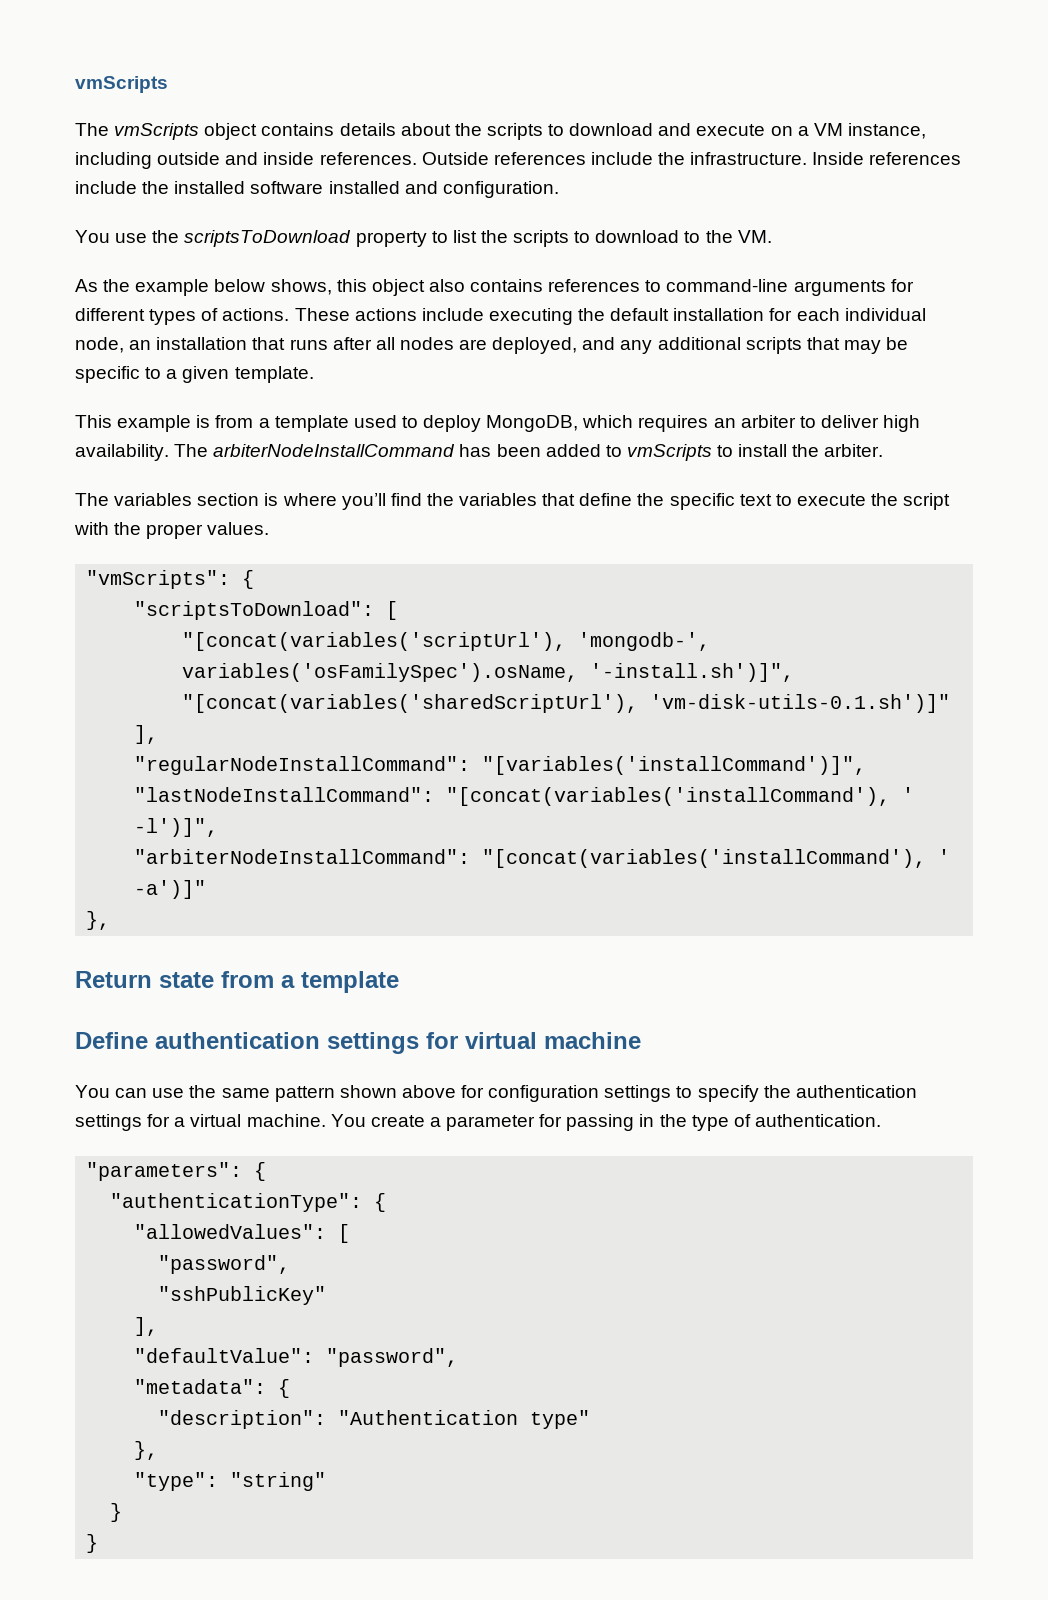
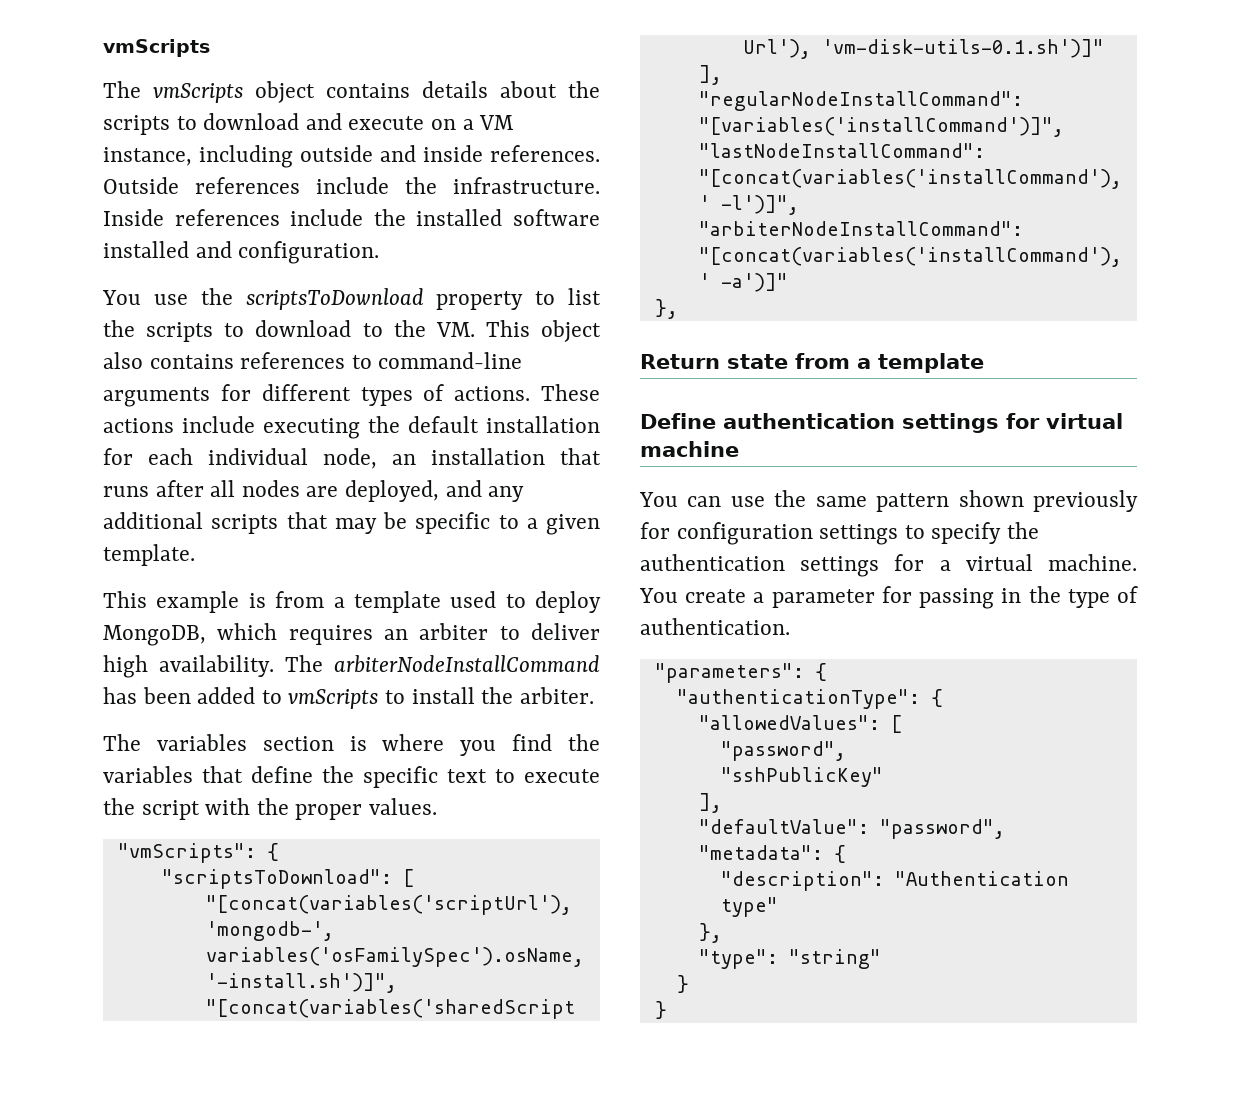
[75,279,367,296] // As the example below shows, this -> [485,320,530,337] This
[341,493,386,510] you’ll -> [460,740,497,756] you
[401,1085,456,1098] above -> [1033,490,1138,512] previously

